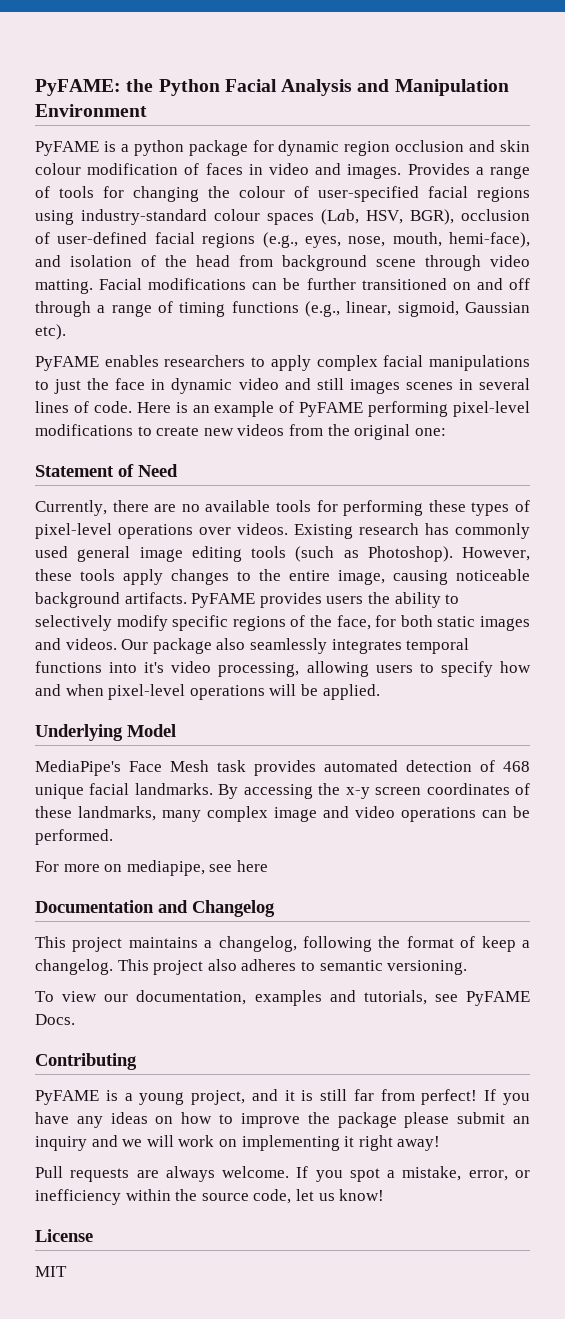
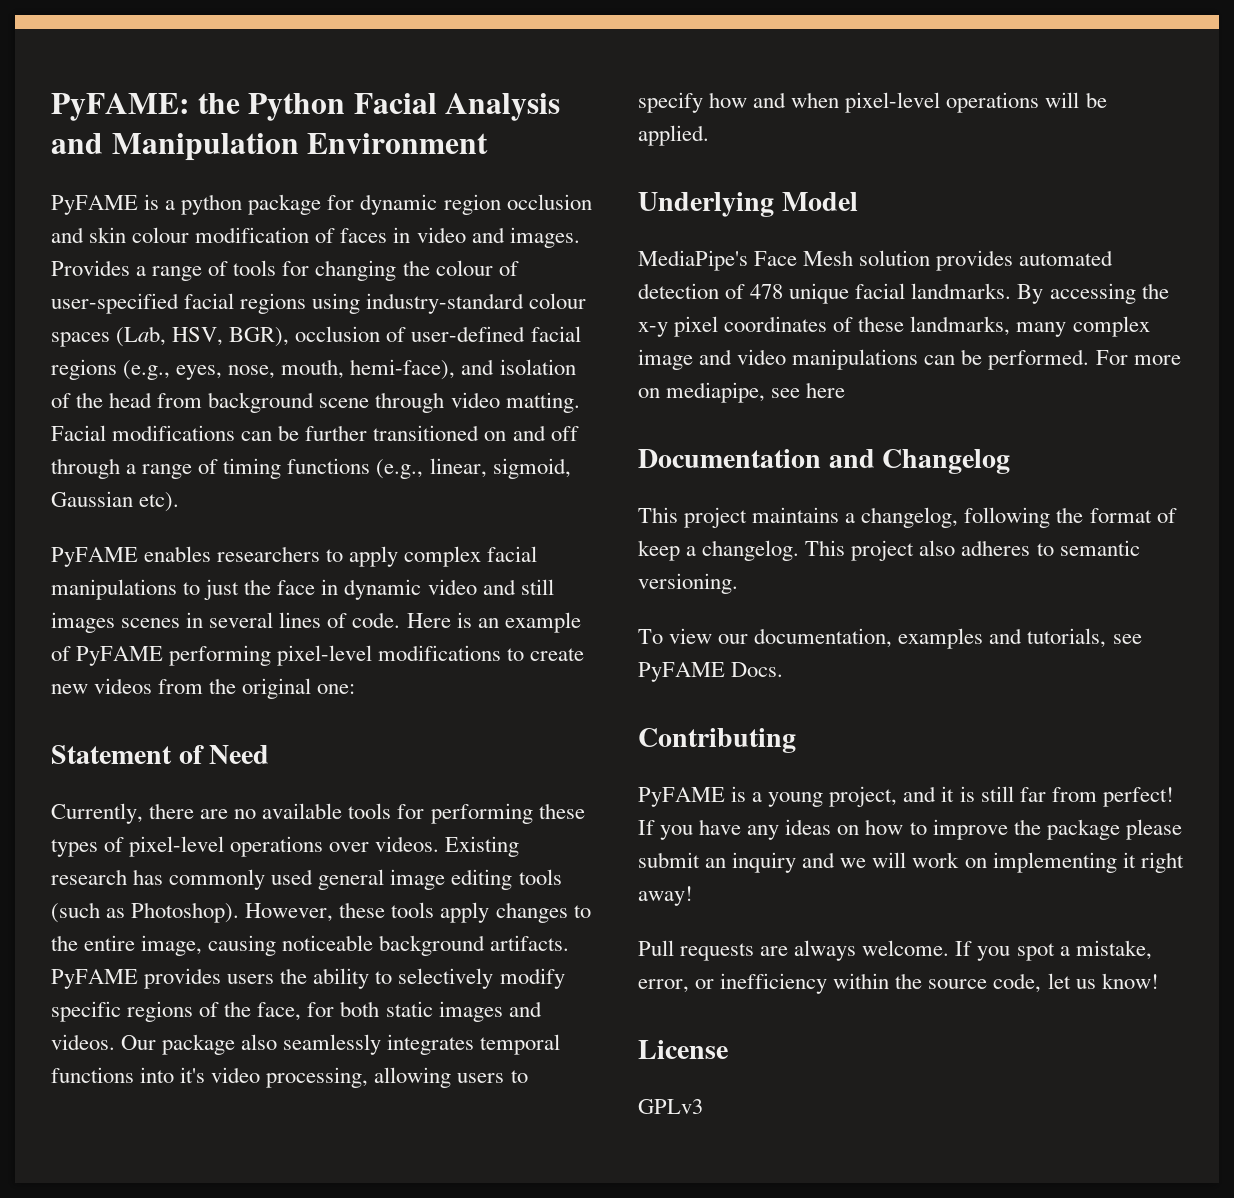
[217,760,246,772] task -> [859,250,931,266] solution
[503,761,530,772] 468 -> [750,284,784,299] 478
[375,787,422,795] screen -> [674,316,719,337] pixel
[401,807,476,822] operations -> [792,349,919,370] manipulations
(113, 837) // -> (1090, 359) none
[35,1266,67,1277] MIT -> [638,1099,703,1114] GPLv3

